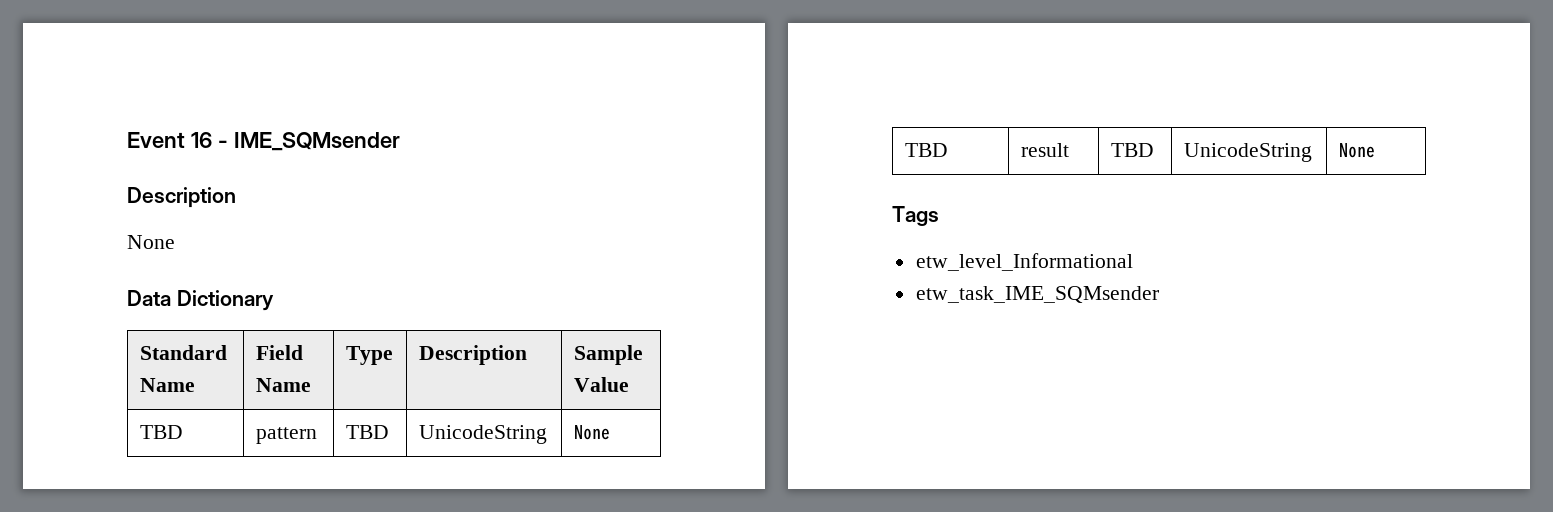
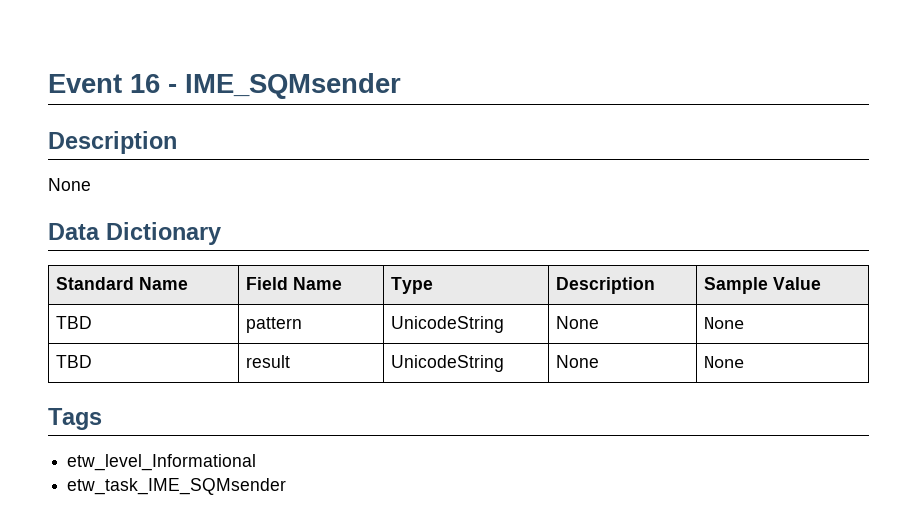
[345,425,389,439] [418,425,547,444] TBD | UnicodeString -> [390,316,504,333] [555,316,599,329] UnicodeString | None
[1110,143,1154,157] [1183,143,1312,162] TBD | UnicodeString -> [390,355,504,372] [555,355,599,368] UnicodeString | None

